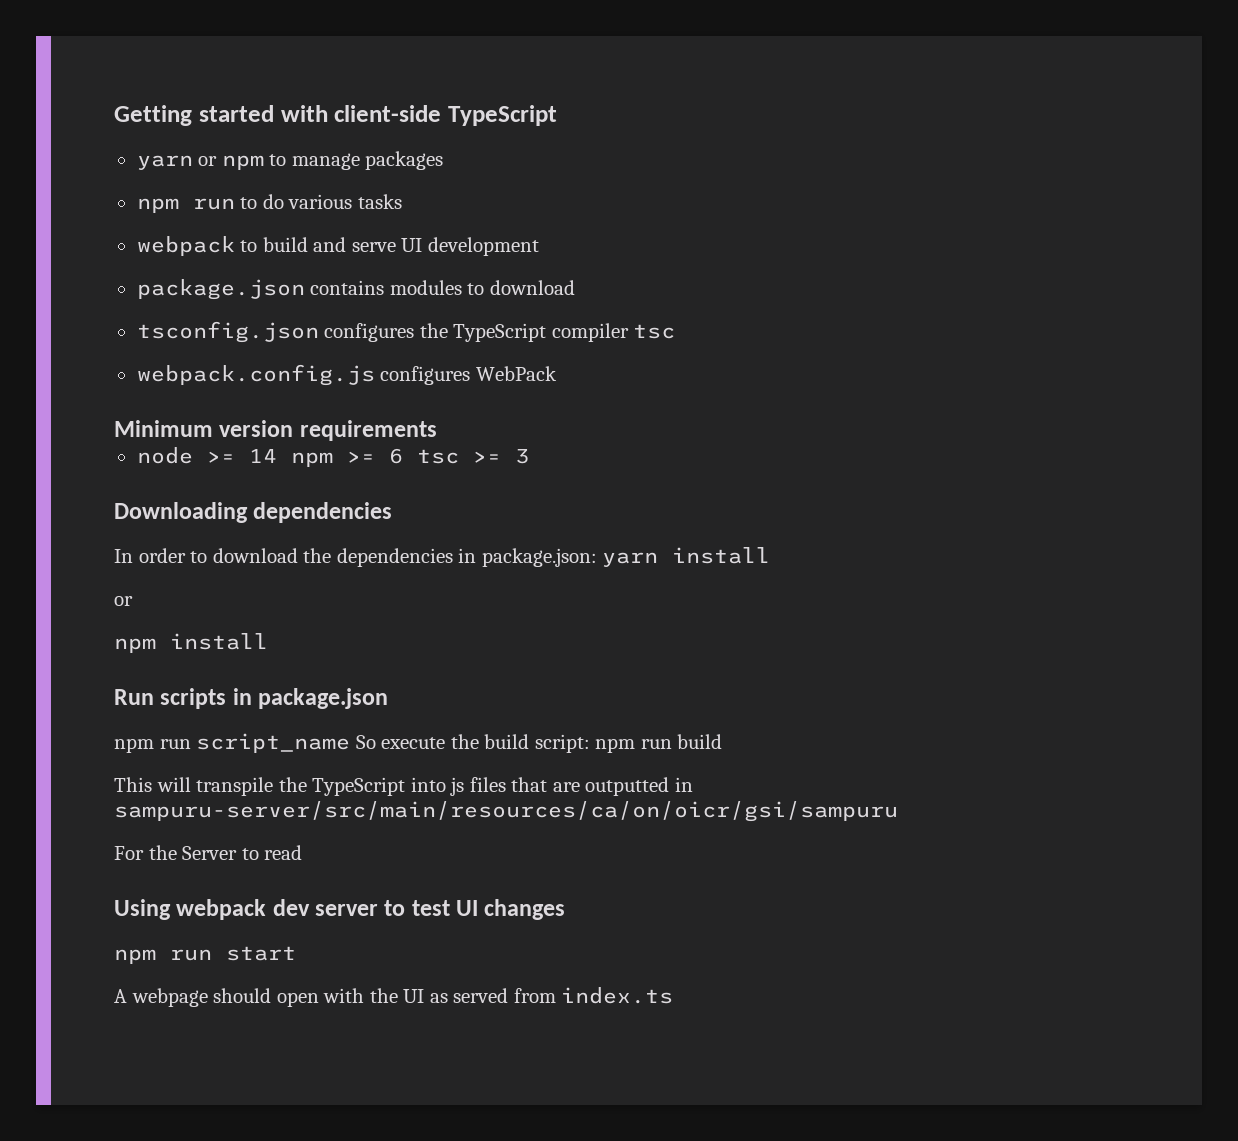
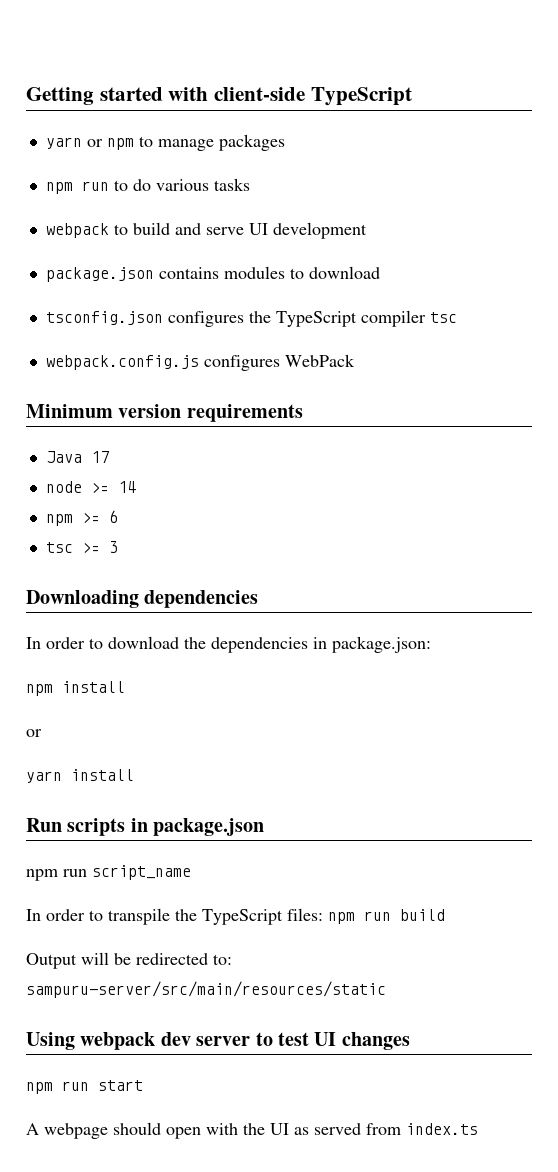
(437, 430) none -> [45,451,109,463] // Java 17
(277, 456) none -> (136, 487) //
(403, 456) none -> (118, 516) //
[602,552,659,567] yarn -> [26,684,53,696] // npm
[114,638,156,653] npm -> [26,771,62,783] yarn
[355,734,723,753] [114,777,693,796] [114,801,898,822] [114,845,303,860] So execute the build script: npm run build // This will transpile the TypeScript into js files that are outputted in sampuru-server/src/main/resources/ca/on/oicr/gsi/sampuru // For the Server to read -> [26,908,445,925] [26,952,232,969] [26,981,386,998] // In order to transpile the TypeScript files: npm run build // Output will be redirected to: sampuru-server/src/main/resources/static

